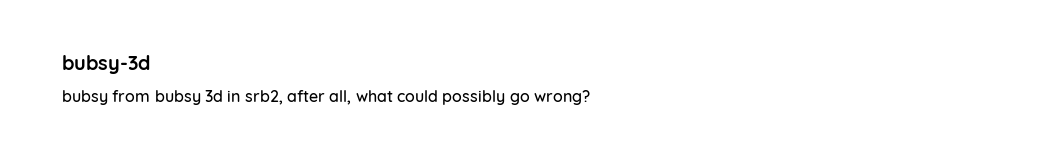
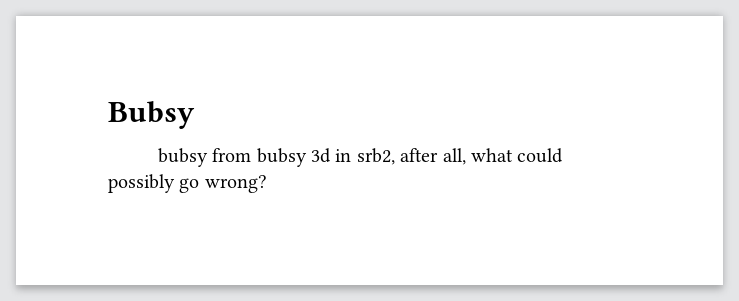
[62,55,150,74] bubsy-3d -> [108,101,195,129] Bubsy

